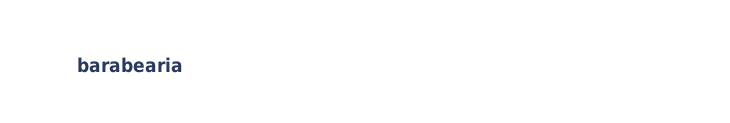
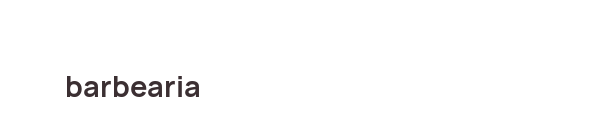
[77,57,183,73] barabearia -> [65,76,201,97] barbearia

